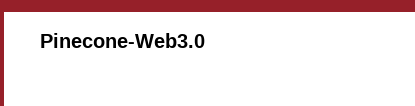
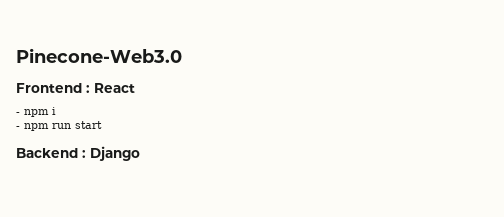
(205, 40) none -> [16,83,135,93] [16,107,56,117] [16,121,102,131] [16,146,140,161] // Frontend : React // - npm i // - npm run start // Backend : Django

